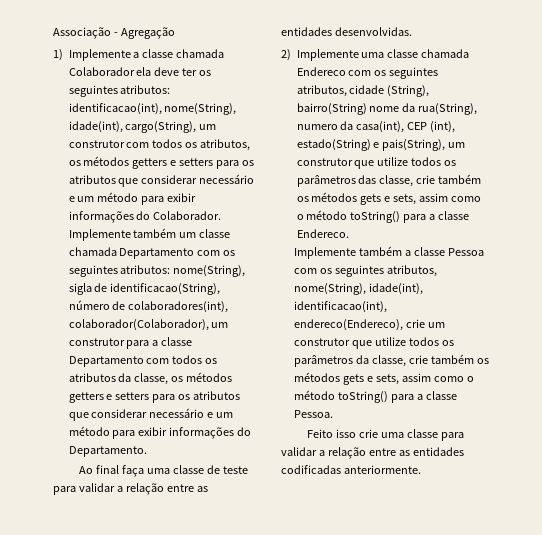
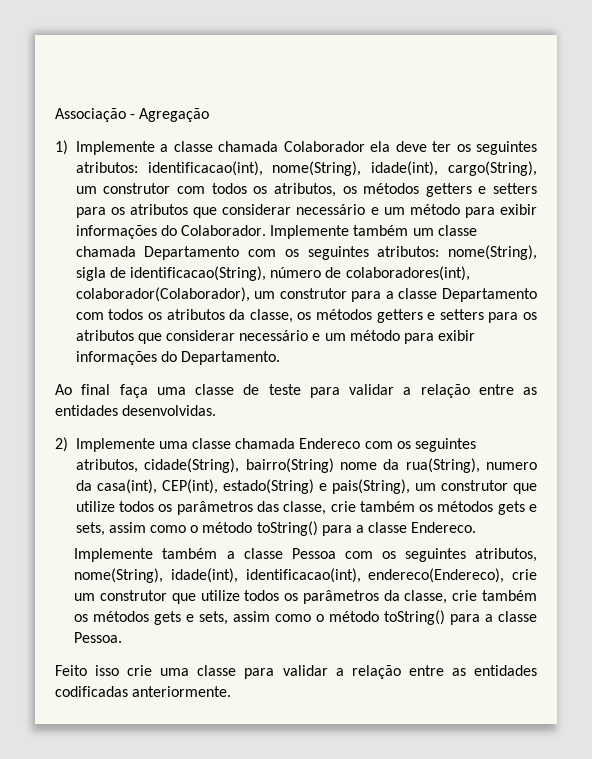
[349,85,430,97] cidade (String), -> [144,458,240,473] cidade(String),
[407,121,456,133] CEP (int), -> [161,479,218,494] CEP(int),

